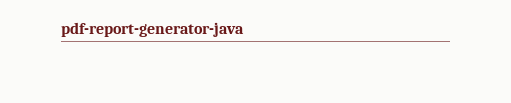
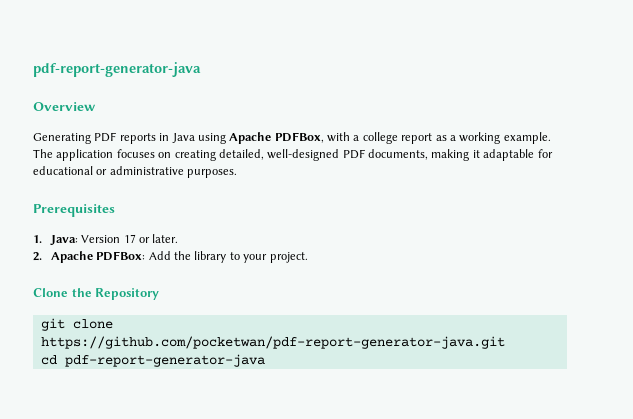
[61,22,244,37] pdf-report-generator-java -> [33,62,201,77] [33,102,96,111] [33,132,551,144] [33,149,553,161] [33,166,238,178] [33,204,115,217] [33,234,179,246] [33,251,308,263] [33,288,160,300] [40,318,113,331] [40,336,505,349] [40,354,265,367] pdf-report-generator-java // Overview // Generating PDF reports in Java using Apache PDFBox, with a college report as a working example. The application focuses on creating detailed, well-designed PDF documents, making it adaptable for educational or administrative purposes. // Prerequisites // 1. Java: Version 17 or later. // 2. Apache PDFBox: Add the library to your project. // Clone the Repository // git clone https://github.com/pocketwan/pdf-report-generator-java.git // cd pdf-report-generator-java

